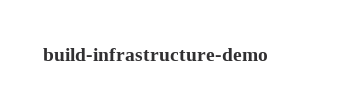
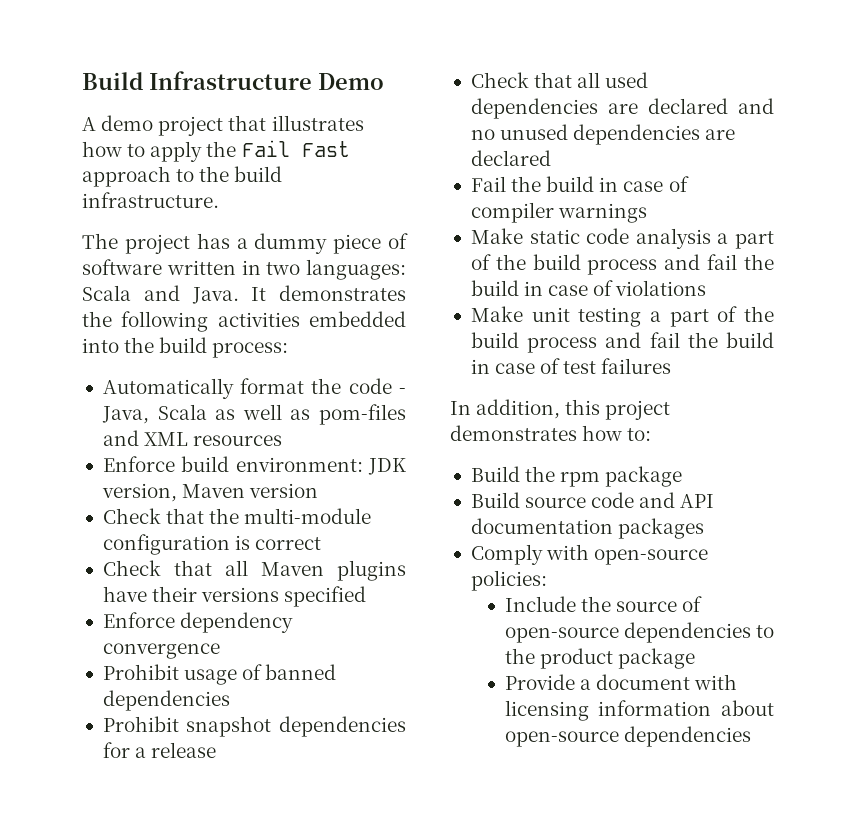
[43,48,268,61] build-infrastructure-demo -> [82,71,384,90] [82,115,364,136] [82,140,350,162] [82,166,283,187] [82,192,219,208] [82,233,409,254] [82,259,406,280] [82,285,406,304] [82,311,406,332] [82,337,289,358] [102,378,407,399] [101,404,406,425] [102,430,283,446] [102,456,406,475] [101,483,319,502] [102,508,372,524] [102,534,322,555] [102,560,406,581] [102,586,367,607] [102,612,294,633] [102,643,220,659] [102,664,337,685] [102,690,230,711] [102,716,406,737] [102,742,217,758] [470,72,649,88] [470,98,774,119] [470,124,736,145] [470,150,551,166] [470,176,689,192] [470,202,648,223] [470,228,774,249] [470,254,774,275] [470,280,707,296] [470,306,774,327] [470,332,774,353] [470,358,672,374] [450,399,671,420] [450,425,652,441] [470,466,683,487] [470,492,715,508] [470,518,705,539] [470,544,709,565] [470,570,547,591] [504,596,703,612] [504,622,774,643] [504,648,695,669] [504,674,738,690] [504,700,774,721] [504,726,751,747] Build Infrastructure Demo // A demo project that illustrates how to apply the Fail Fast approach to the build infrastructure. // The project has a dummy piece of software written in two languages: Scala and Java. It demonstrates the following activities embedded into the build process: // Automatically format the code - Java, Scala as well as pom-files and XML resources // Enforce build environment: JDK version, Maven version // Check that the multi-module configuration is correct // Check that all Maven plugins have their versions specified // Enforce dependency convergence // Prohibit usage of banned dependencies // Prohibit snapshot dependencies for a release // Check that all used dependencies are declared and no unused dependencies are declared // Fail the build in case of compiler warnings // Make static code analysis a part of the build process and fail the build in case of violations // Make unit testing a part of the build process and fail the build in case of test failures // In addition, this project demonstrates how to: // Build the rpm package // Build source code and API documentation packages // Comply with open-source policies: // Include the source of open-source dependencies to the product package // Provide a document with licensing information about open-source dependencies

